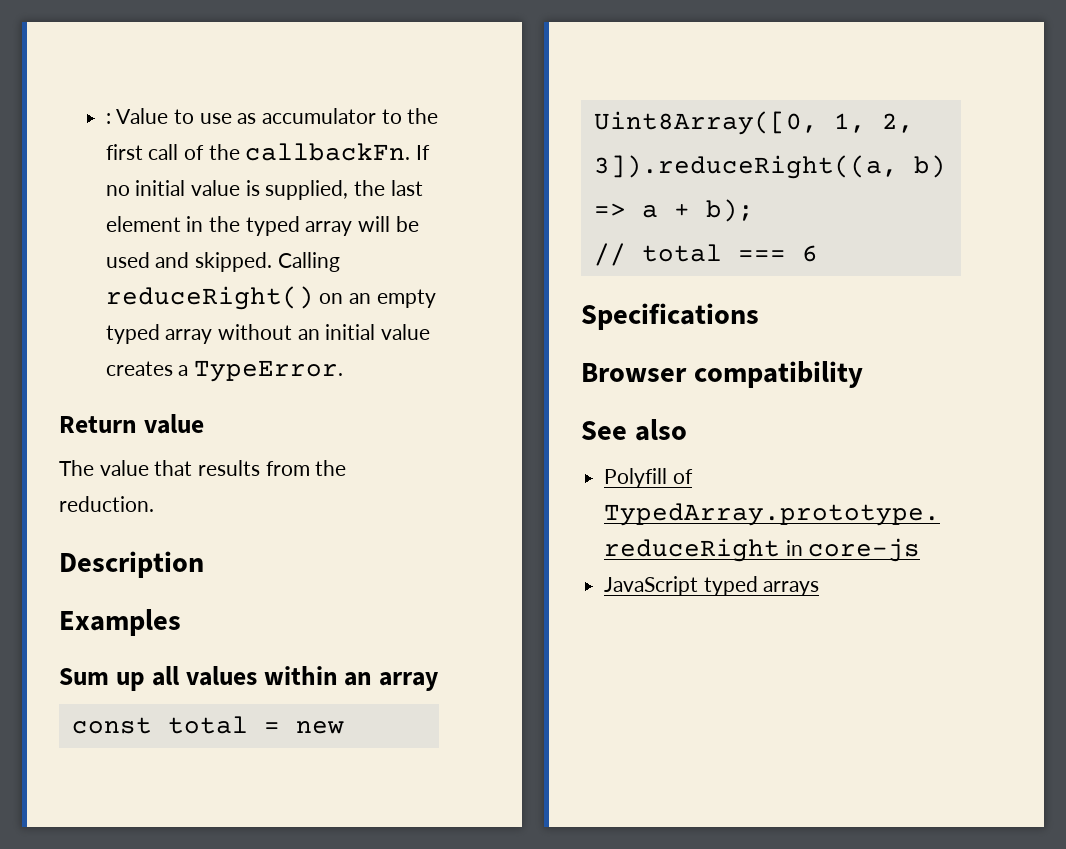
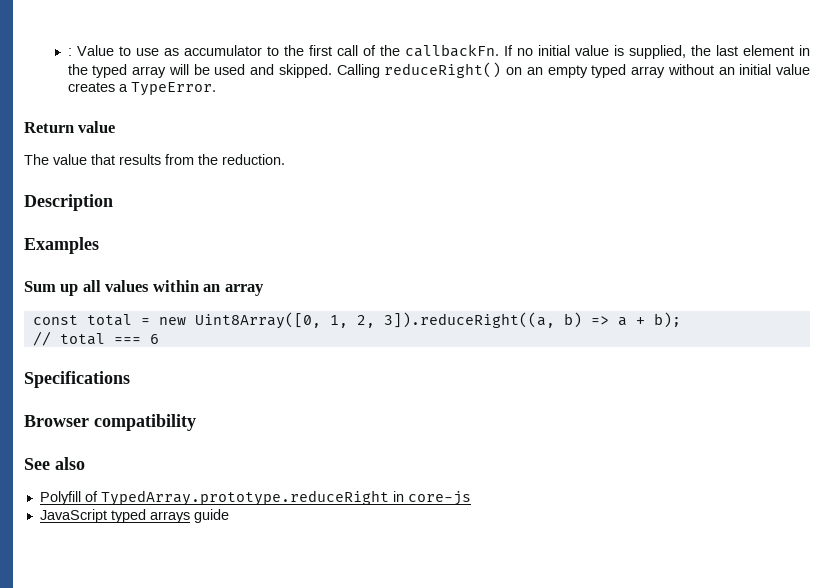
(820, 588) none -> [193,509,229,523] guide

